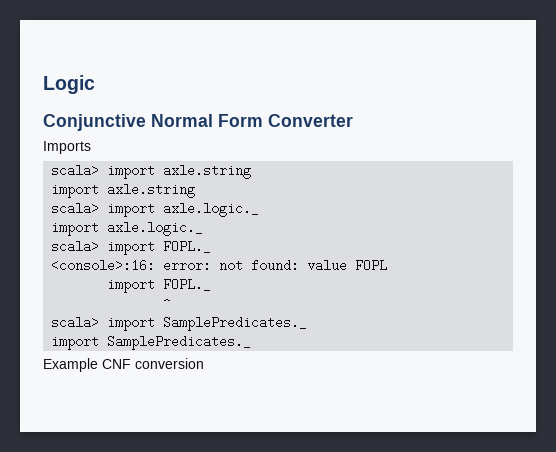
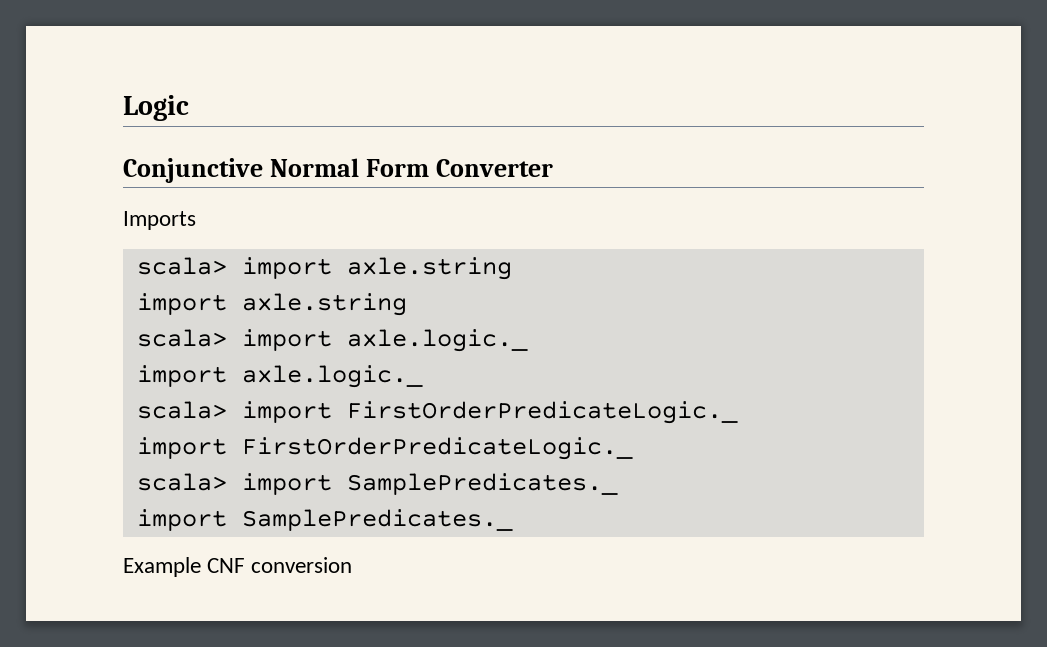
[163,240,212,253] [51,259,388,272] [107,278,212,293] [163,297,172,310] FOPL._ // <console>:16: error: not found: value FOPL // import FOPL._ // ^ -> [346,401,738,424] [136,437,633,460] FirstOrderPredicateLogic._ // import FirstOrderPredicateLogic._

